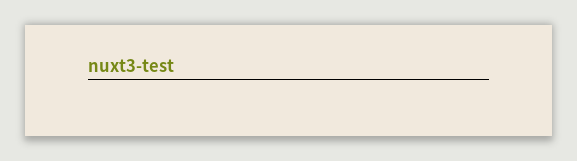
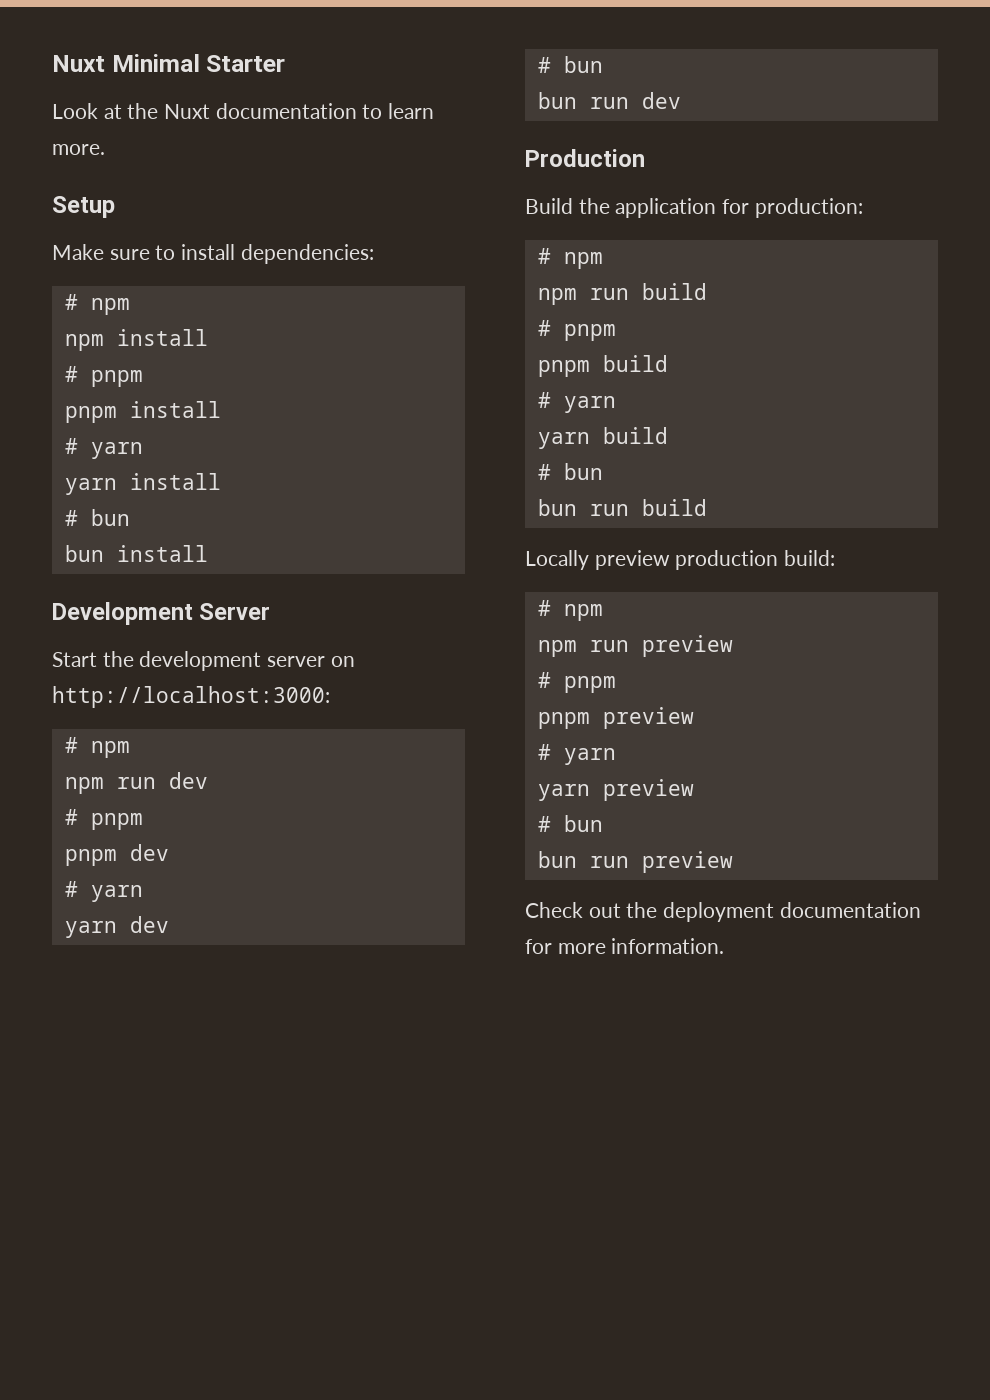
[88,59,174,72] nuxt3-test -> [52,54,286,72] [52,103,435,119] [52,144,105,155] [52,196,115,218] [52,244,374,264] [64,294,130,315] [64,329,208,351] [64,366,143,387] [64,401,221,423] [64,438,143,459] [64,473,221,495] [64,509,130,526] [64,545,208,562] [52,602,271,625] [52,651,355,671] [52,686,330,708] [64,737,130,758] [64,772,208,794] [64,809,143,830] [64,844,169,866] [64,881,143,902] [64,916,169,938] [537,56,603,73] [537,92,681,109] [525,149,645,167] [525,198,863,218] [537,248,603,269] [537,283,707,305] [537,320,616,341] [537,355,668,377] [537,392,616,413] [537,427,668,449] [537,463,603,480] [537,499,707,516] [525,550,836,570] [537,600,603,621] [537,635,733,657] [537,672,616,693] [537,707,694,729] [537,744,616,765] [537,779,694,801] [537,815,603,832] [537,851,733,873] [525,902,921,922] [525,938,725,954] Nuxt Minimal Starter // Look at the Nuxt documentation to learn more. // Setup // Make sure to install dependencies: // # npm // npm install // # pnpm // pnpm install // # yarn // yarn install // # bun // bun install // Development Server // Start the development server on http://localhost:3000: // # npm // npm run dev // # pnpm // pnpm dev // # yarn // yarn dev // # bun // bun run dev // Production // Build the application for production: // # npm // npm run build // # pnpm // pnpm build // # yarn // yarn build // # bun // bun run build // Locally preview production build: // # npm // npm run preview // # pnpm // pnpm preview // # yarn // yarn preview // # bun // bun run preview // Check out the deployment documentation for more information.

